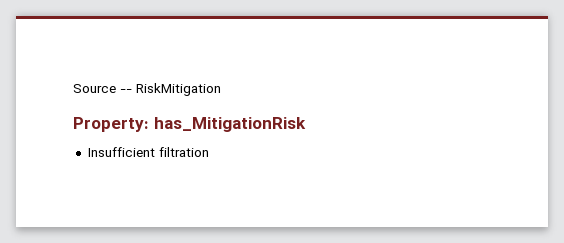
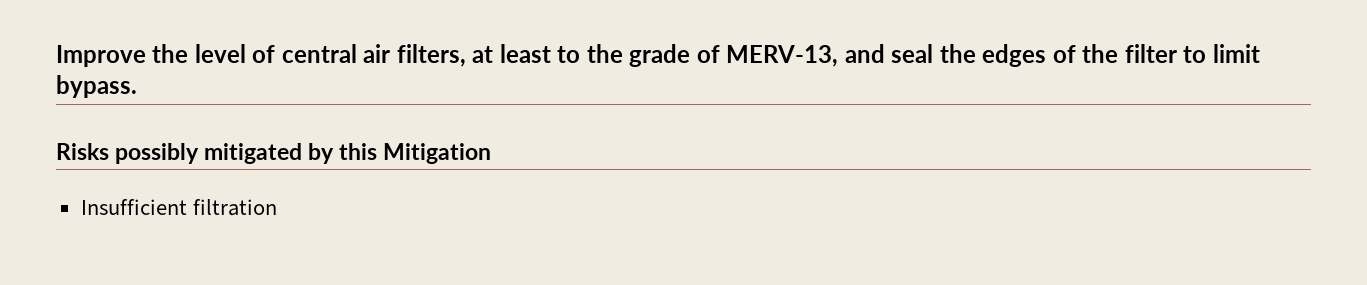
[73,83,221,96] [73,117,306,132] Source -- RiskMitigation // Property: has_MitigationRisk -> [56,44,1260,67] [56,75,137,98] [56,143,492,164] Improve the level of central air filters, at least to the grade of MERV-13, and seal the edges of the filter to limit bypass. // Risks possibly mitigated by this Mitigation

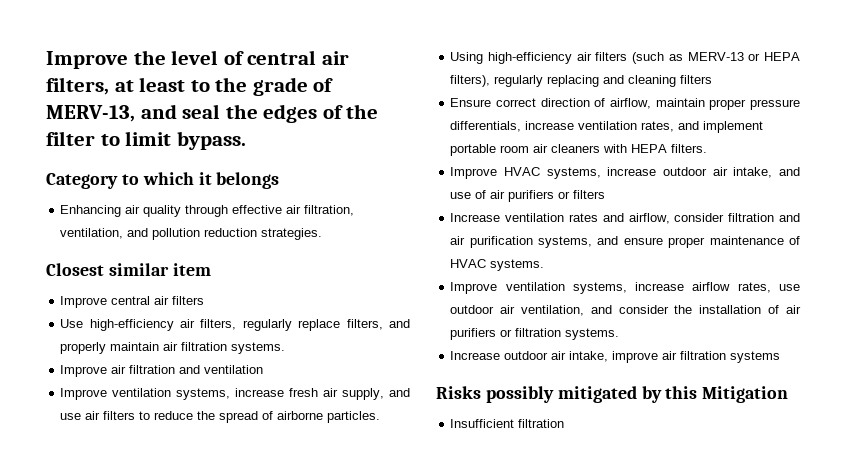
(137, 86) none -> [46,172,280,189] [60,205,355,217] [60,228,323,240] [46,263,211,276] [60,296,205,308] [60,319,410,331] [60,342,286,354] [60,365,264,377] [60,388,410,400] [60,411,381,423] [450,52,800,64] [450,75,713,87] [450,98,800,110] [450,121,764,133] [450,144,708,156] [450,167,800,179] [450,190,606,202] [450,213,800,224] [450,236,800,248] [450,259,545,271] [450,282,800,294] [450,305,801,316] [450,328,620,340] [450,351,781,363] // Category to which it belongs // Enhancing air quality through effective air filtration, ventilation, and pollution reduction strategies. // Closest similar item // Improve central air filters // Use high-efficiency air filters, regularly replace filters, and properly maintain air filtration systems. // Improve air filtration and ventilation // Improve ventilation systems, increase fresh air supply, and use air filters to reduce the spread of airborne particles. // Using high-efficiency air filters (such as MERV-13 or HEPA filters), regularly replacing and cleaning filters // Ensure correct direction of airflow, maintain proper pressure differentials, increase ventilation rates, and implement portable room air cleaners with HEPA filters. // Improve HVAC systems, increase outdoor air intake, and use of air purifiers or filters // Increase ventilation rates and airflow, consider filtration and air purification systems, and ensure proper maintenance of HVAC systems. // Improve ventilation systems, increase airflow rates, use outdoor air ventilation, and consider the installation of air purifiers or filtration systems. // Increase outdoor air intake, improve air filtration systems

